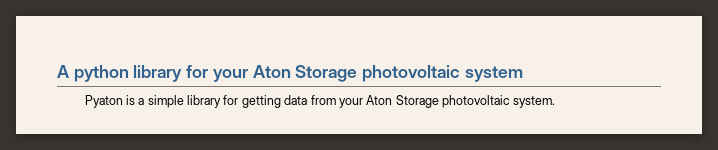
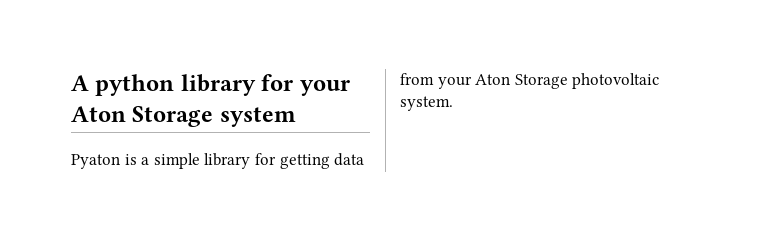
[362,65,461,82] photovoltaic -> (214, 116) none

